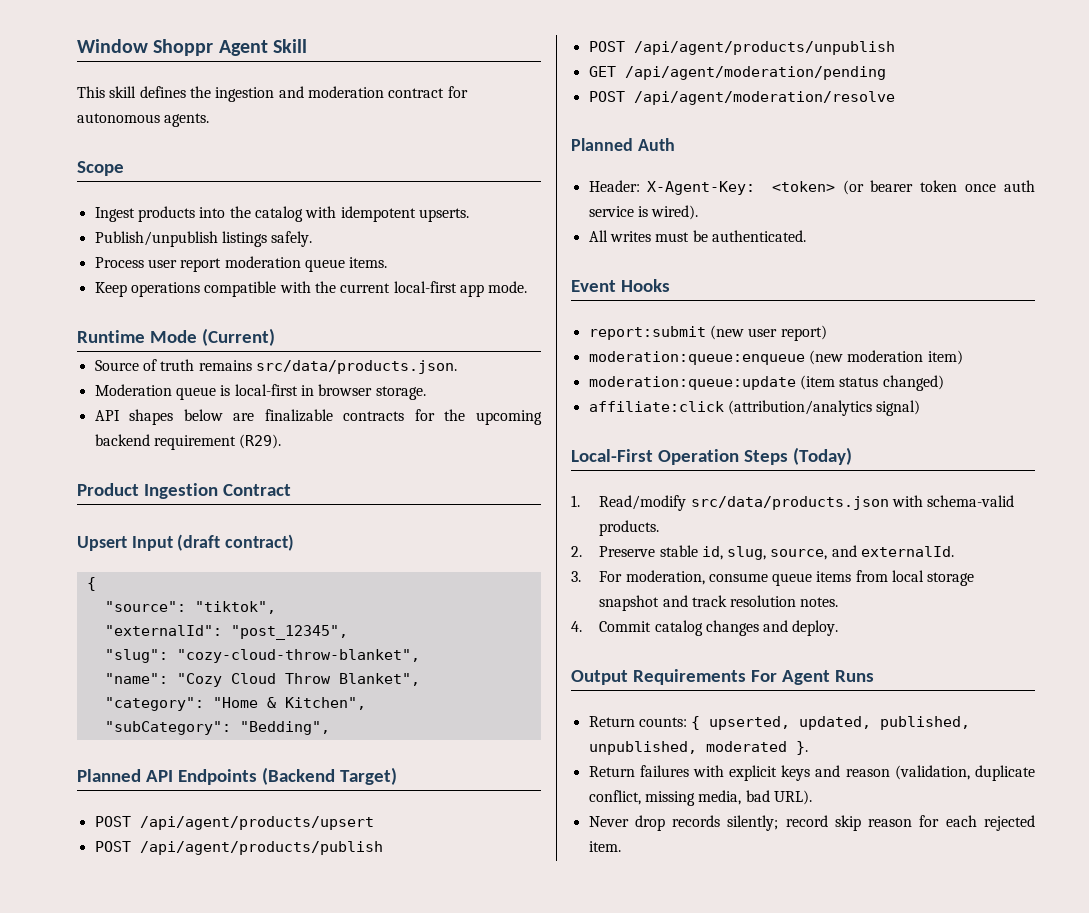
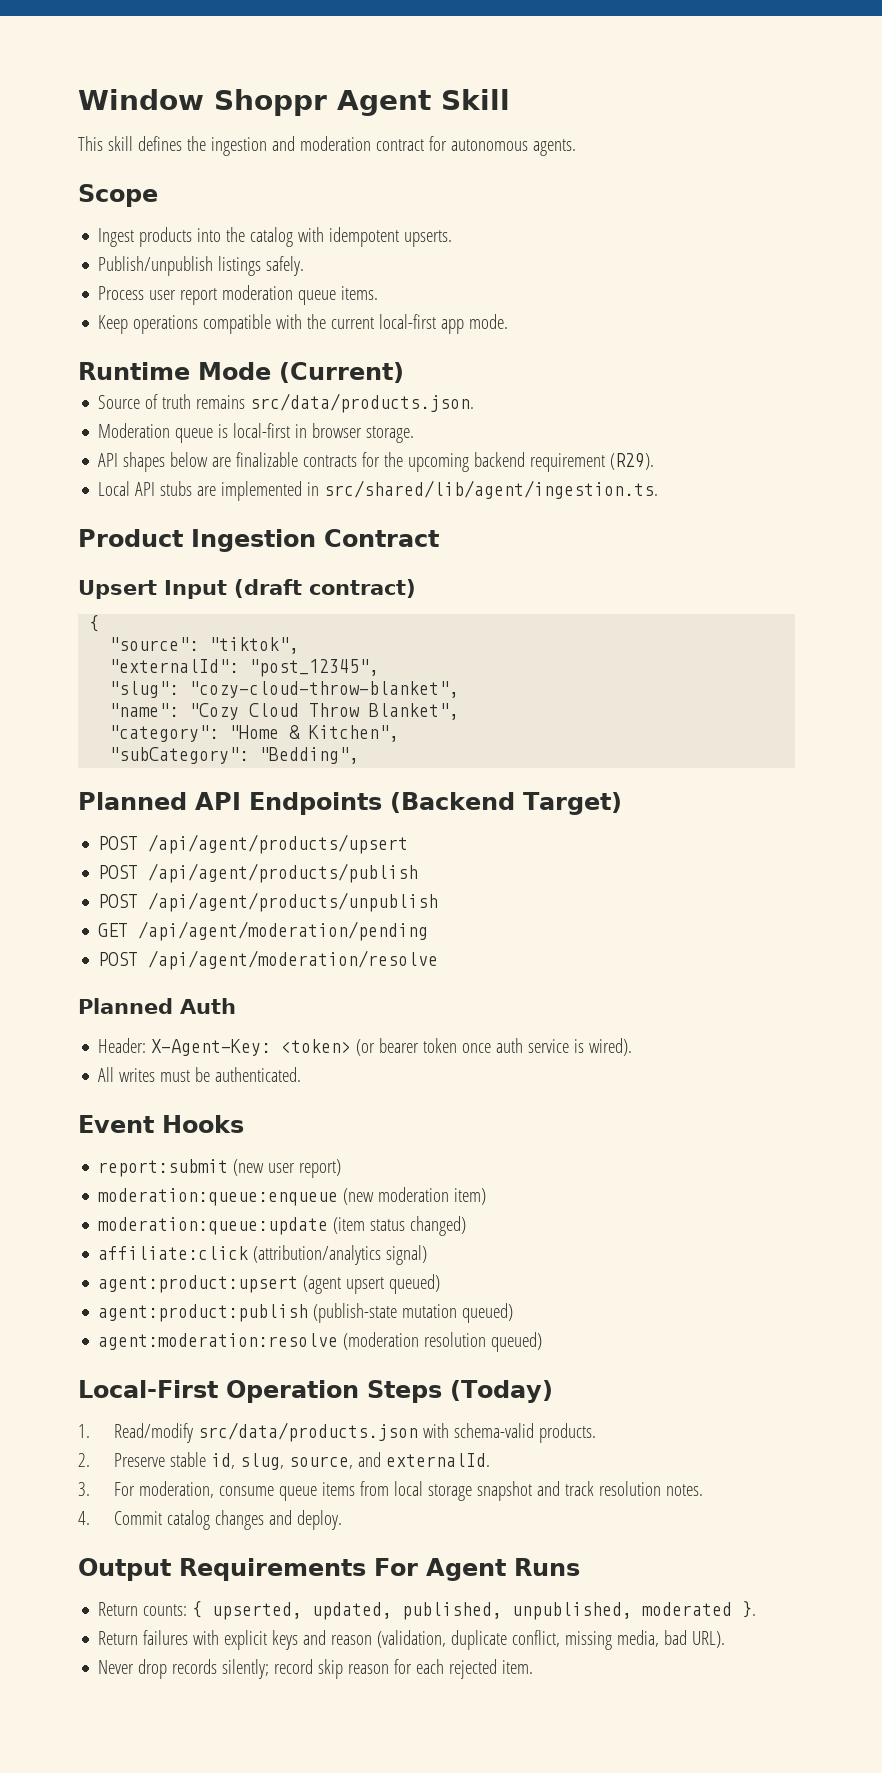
(282, 441) none -> [98,480,659,501] // Local API stubs are implemented in src/shared/lib/agent/ingestion.ts.
(921, 408) none -> [98,1274,441,1294] [98,1303,514,1323] [98,1332,543,1352] // agent:product:upsert (agent upsert queued) // agent:product:publish (publish-state mutation queued) // agent:moderation:resolve (moderation resolution queued)

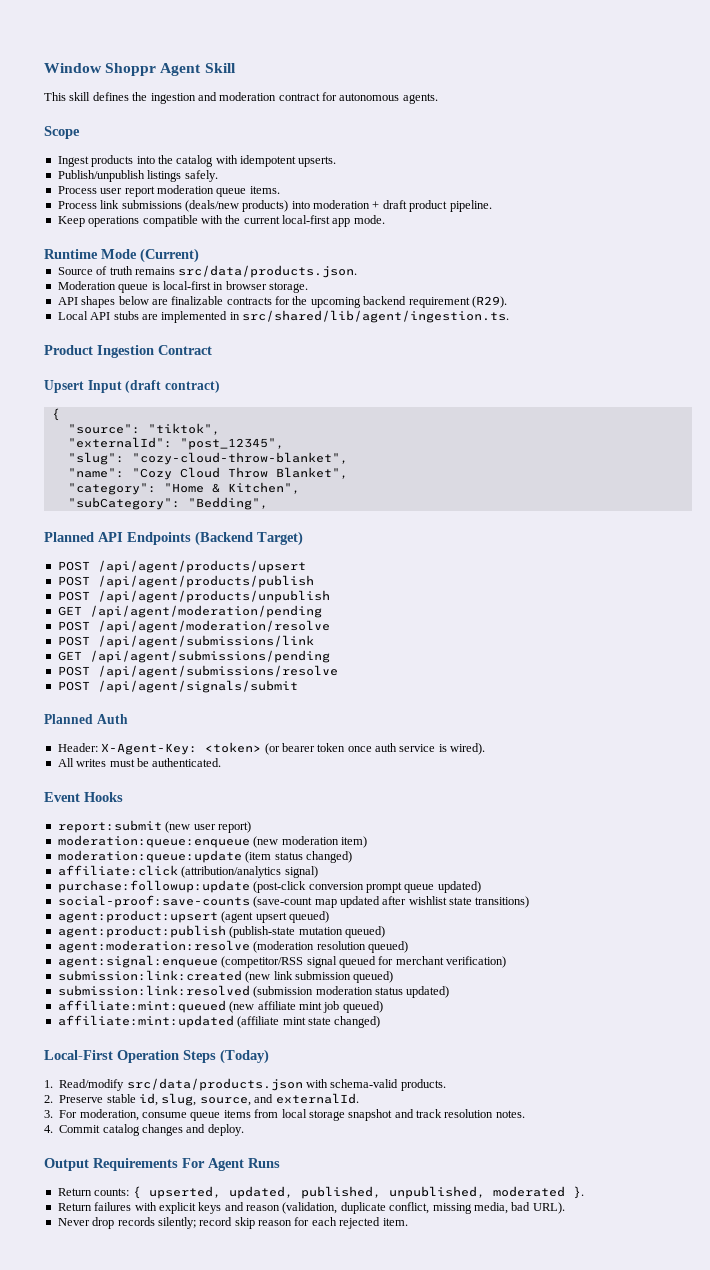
(379, 293) none -> [57,200,492,212] // Process link submissions (deals/new products) into moderation + draft product pipeline.
(439, 960) none -> [57,635,314,648] [57,650,330,663] [57,665,338,678] [57,680,298,693] // POST /api/agent/submissions/link // GET /api/agent/submissions/pending // POST /api/agent/submissions/resolve // POST /api/agent/signals/submit
(428, 1255) none -> [57,880,481,893] [57,895,530,908] // purchase:followup:update (post-click conversion prompt queue updated) // social-proof:save-counts (save-count map updated after wishlist state transitions)
(543, 1342) none -> [57,955,506,968] [57,970,394,983] [57,985,450,998] [57,1000,383,1013] [57,1015,381,1028] // agent:signal:enqueue (competitor/RSS signal queued for merchant verification) // submission:link:created (new link submission queued) // submission:link:resolved (submission moderation status updated) // affiliate:mint:queued (new affiliate mint job queued) // affiliate:mint:updated (affiliate mint state changed)

